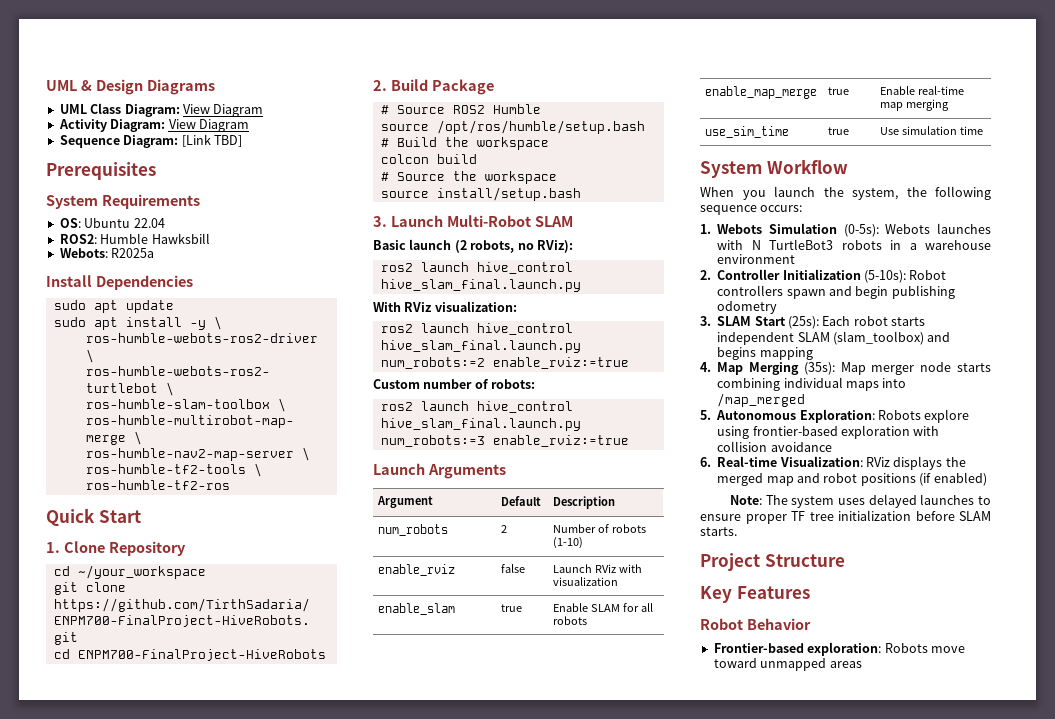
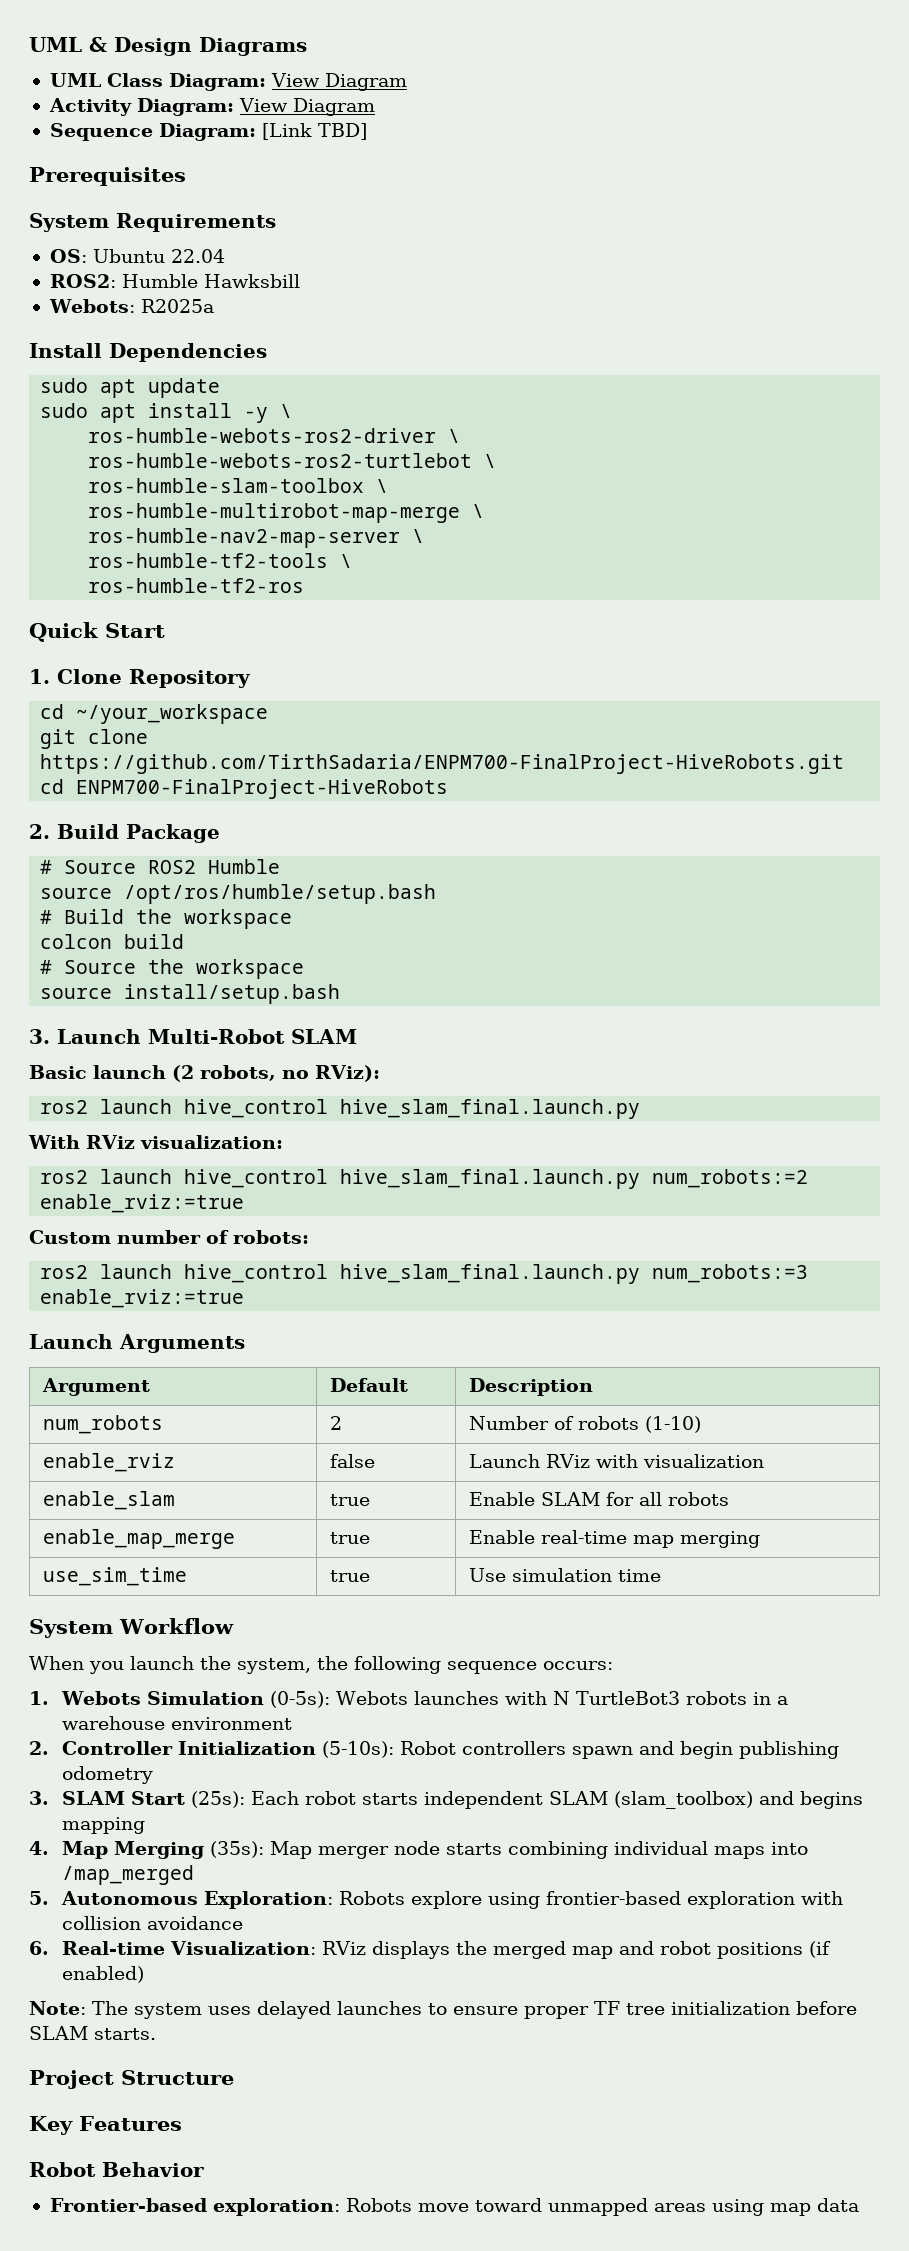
(862, 664) none -> [711,2198,859,2216] using map data

